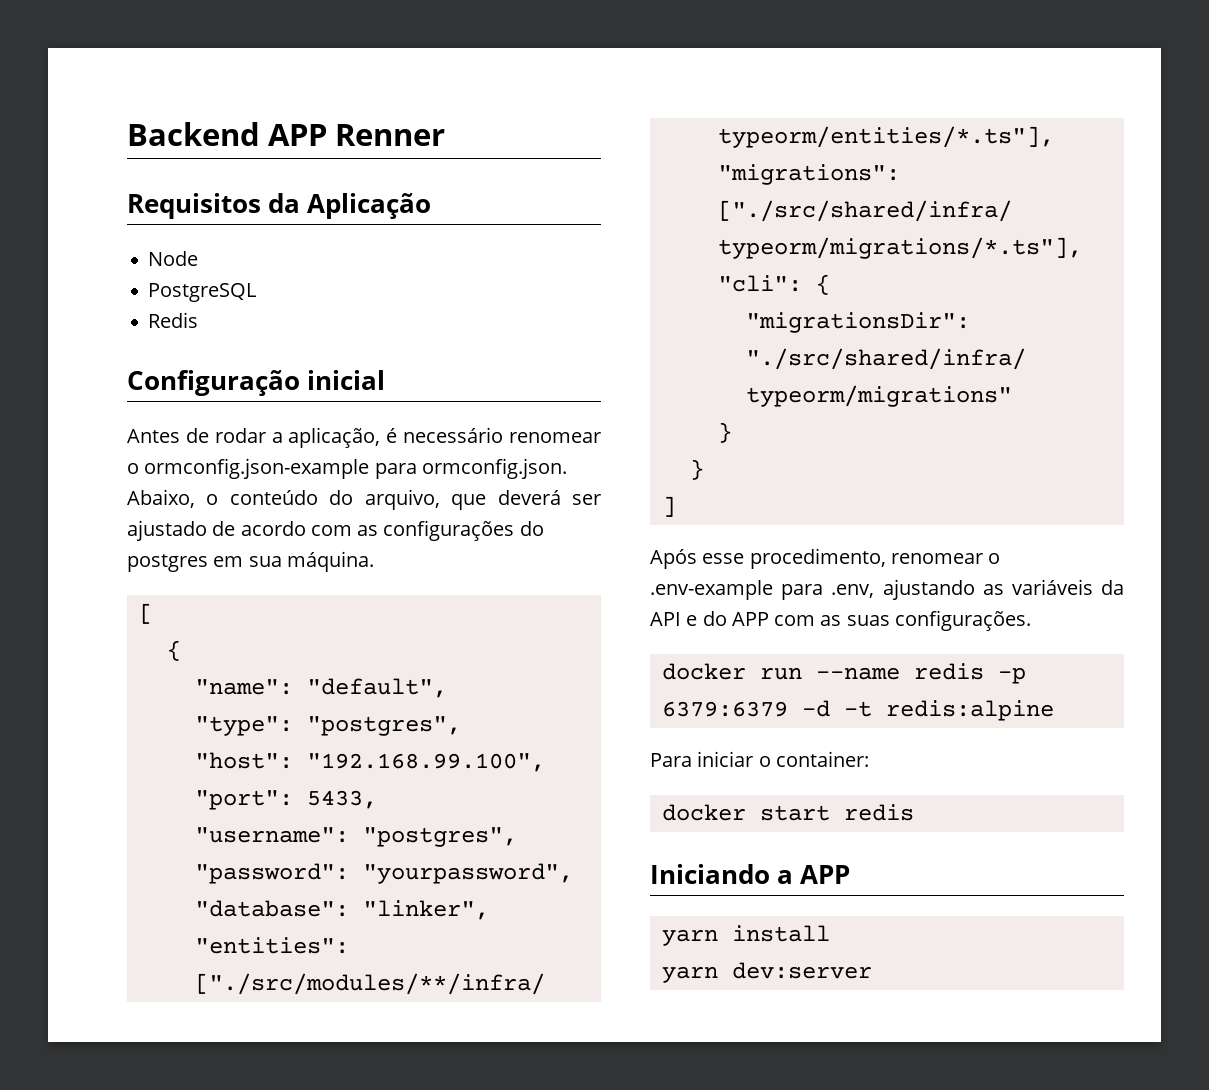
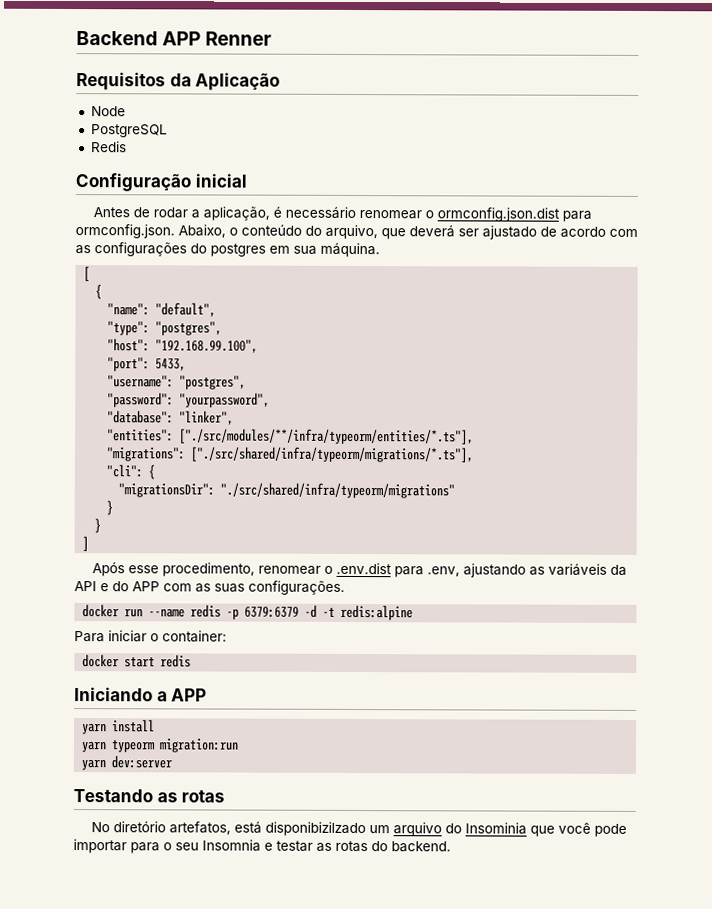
[144,458,370,479] ormconfig.json-example -> [437,207,561,222] ormconfig.json.dist
[650,580,773,600] .env-example -> [336,562,393,575] .env.dist
(830, 933) none -> [81,738,240,753] // yarn typeorm migration:run
(872, 970) none -> [73,789,226,803] [91,821,628,837] [73,839,451,854] // Testando as rotas // No diretório artefatos, está disponibizilzado um arquivo do Insominia que você pode importar para o seu Insomnia e testar as rotas do backend.

